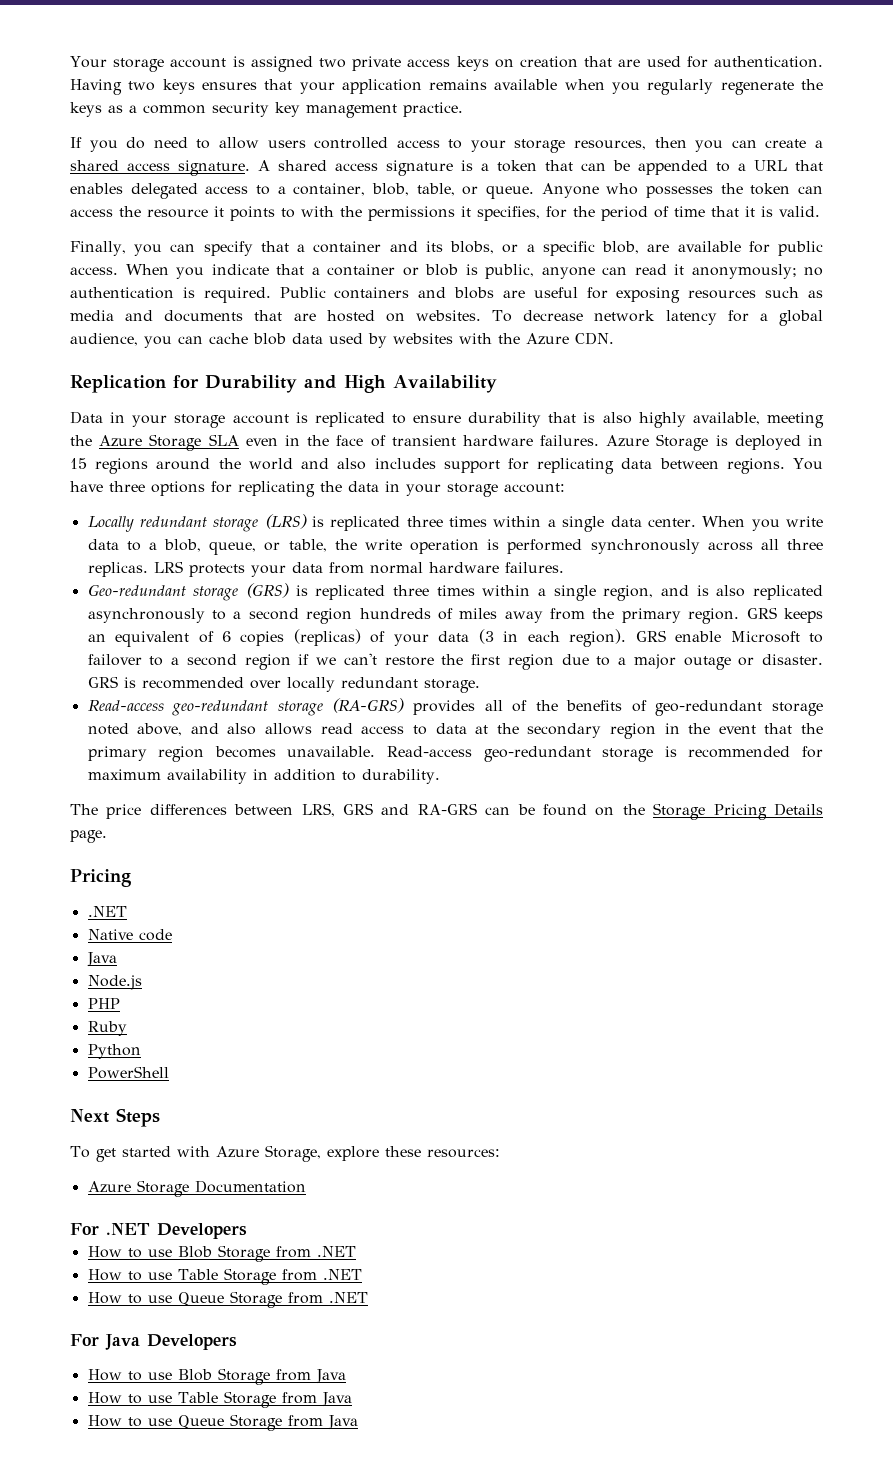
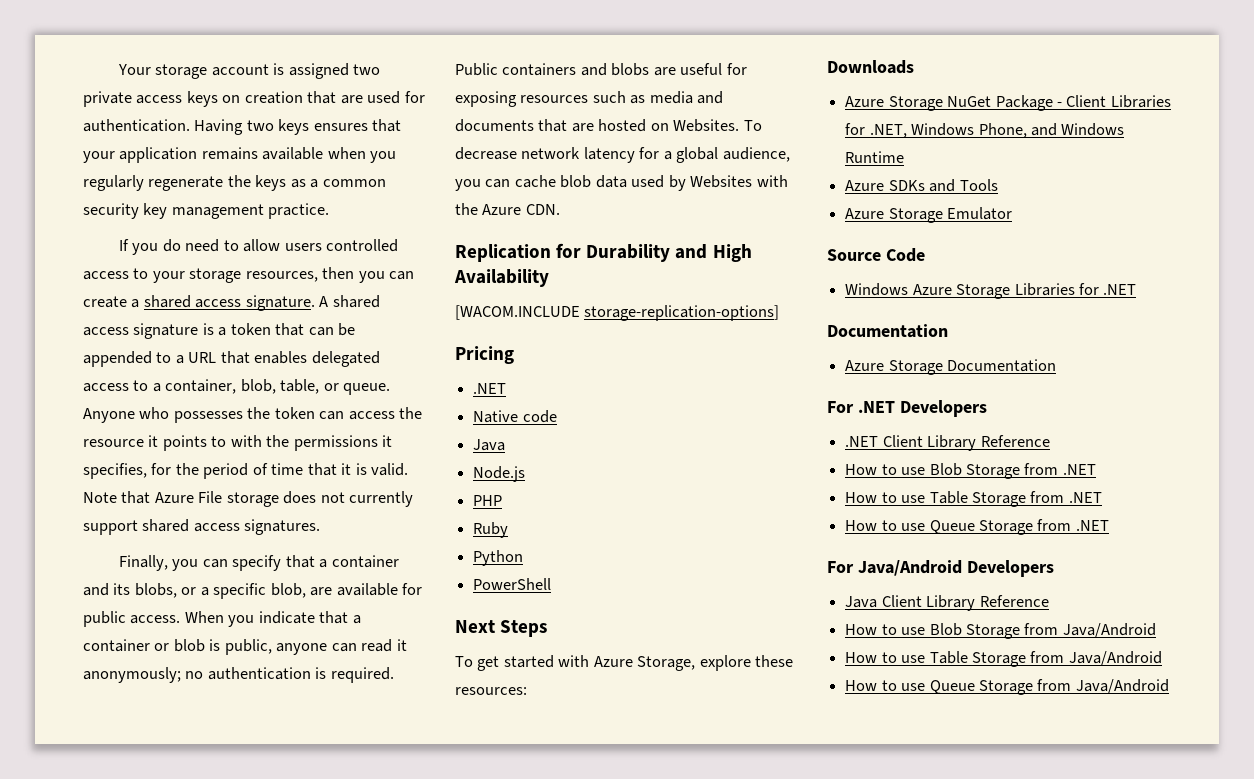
(820, 211) none -> [83,491,414,507] [83,519,321,535] Note that Azure File storage does not currently support shared access signatures.
[416,310,482,321] websites. -> [673,119,740,132] Websites.
[393,333,453,344] websites -> [690,175,753,188] Websites
[70,411,824,428] [70,434,823,451] [70,458,824,474] [70,481,565,497] [87,514,823,532] [87,539,823,555] [87,561,564,577] [87,583,823,601] [87,607,823,624] [87,629,823,647] [87,653,824,670] [87,676,480,693] [87,698,824,716] [87,723,824,739] [87,746,824,762] [87,769,440,784] [70,803,823,820] [70,830,107,843] Data in your storage account is replicated to ensure durability that is also highly available, meeting the Azure Storage SLA even in the face of transient hardware failures. Azure Storage is deployed in 15 regions around the world and also includes support for replicating data between regions. You have three options for replicating the data in your storage account: // Locally redundant storage (LRS) is replicated three times within a single data center. When you write data to a blob, queue, or table, the write operation is performed synchronously across all three replicas. LRS protects your data from normal hardware failures. // Geo-redundant storage (GRS) is replicated three times within a single region, and is also replicated asynchronously to a second region hundreds of miles away from the primary region. GRS keeps an equivalent of 6 copies (replicas) of your data (3 in each region). GRS enable Microsoft to failover to a second region if we can't restore the first region due to a major outage or disaster. GRS is recommended over locally redundant storage. // Read-access geo-redundant storage (RA-GRS) provides all of the benefits of geo-redundant storage noted above, and also allows read access to data at the secondary region in the event that the primary region becomes unavailable. Read-access geo-redundant storage is recommended for maximum availability in addition to durability. // The price differences between LRS, GRS and RA-GRS can be found on the Storage Pricing Details page. -> [455,305,780,321] [WACOM.INCLUDE storage-replication-options]
(500, 1153) none -> [827,60,914,74] [845,95,1171,111] [845,123,1125,138] [845,151,905,163] [845,179,998,192] [845,207,1013,223] [827,248,925,262] [845,283,1137,299] [827,324,948,338] // Downloads // Azure Storage NuGet Package - Client Libraries for .NET, Windows Phone, and Windows Runtime // Azure SDKs and Tools // Azure Storage Emulator // Source Code // Windows Azure Storage Libraries for .NET // Documentation
(247, 1231) none -> [845,435,1050,451] // .NET Client Library Reference
[105,1334,237,1350] [87,1368,346,1385] [87,1391,352,1408] [87,1414,358,1431] Java Developers // How to use Blob Storage from Java // How to use Table Storage from Java // How to use Queue Storage from Java -> [857,560,1054,577] [845,595,1049,611] [845,623,1156,639] [845,651,1162,667] [845,679,1169,695] Java/Android Developers // Java Client Library Reference // How to use Blob Storage from Java/Android // How to use Table Storage from Java/Android // How to use Queue Storage from Java/Android

